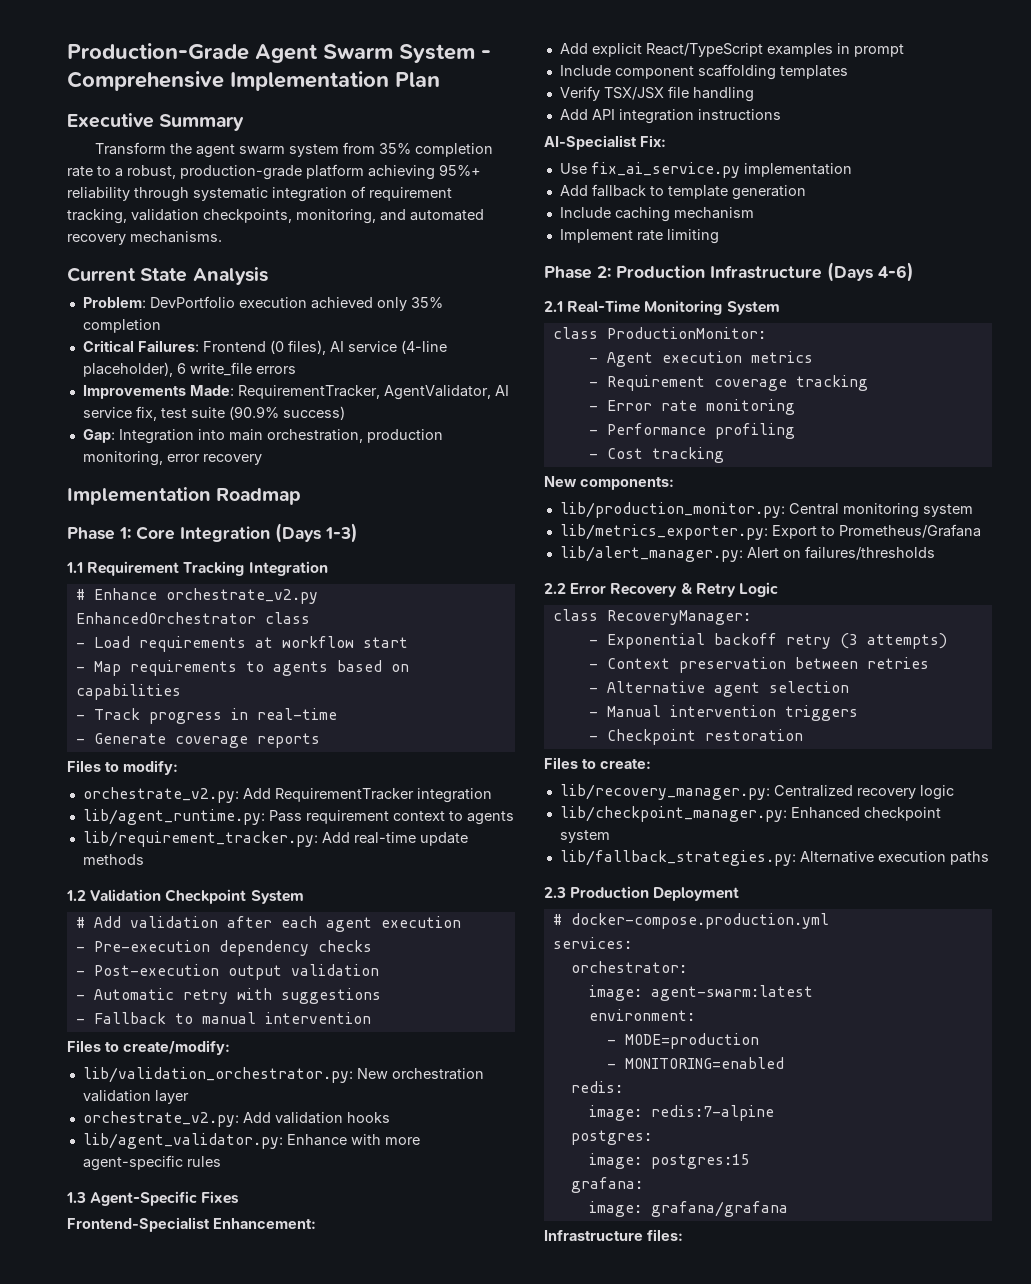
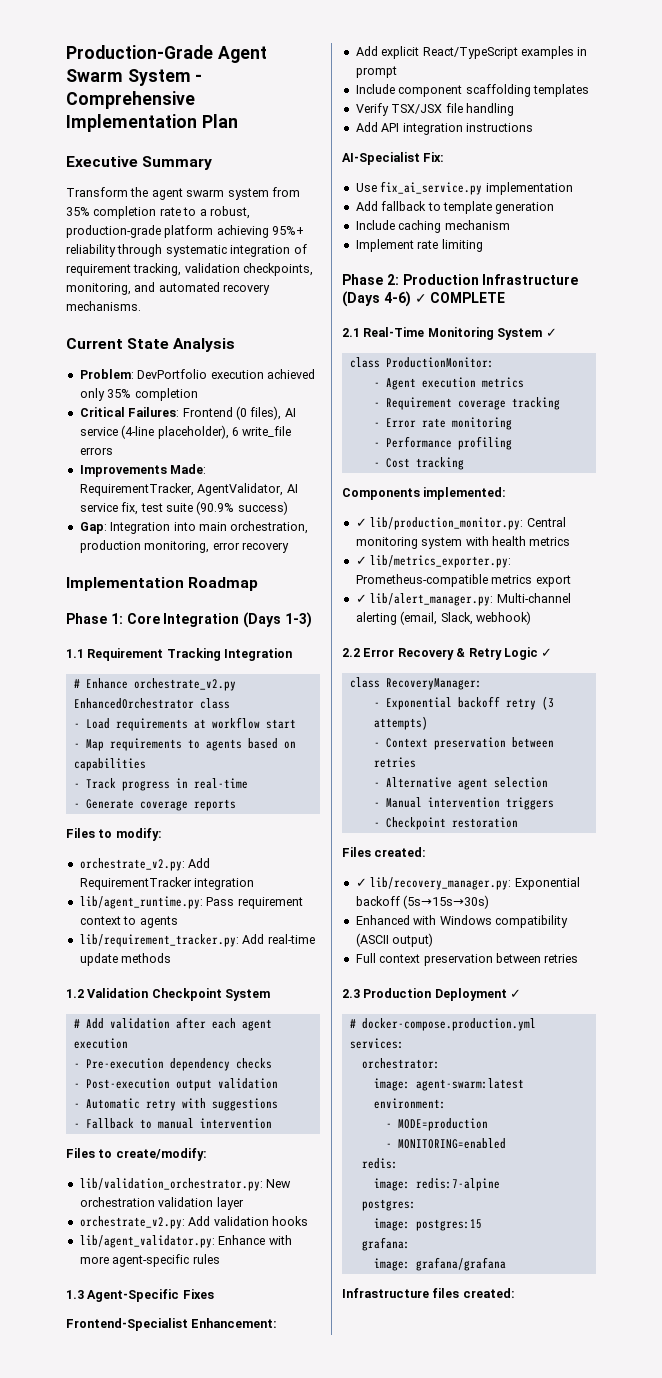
(914, 272) none -> [414,292,506,303] ✓ COMPLETE
(780, 308) none -> [545,328,557,337] ✓
[544,476,674,490] New components: // -> [342,487,507,500] [355,518,367,527] Components implemented: // ✓
[559,524,981,540] [559,546,935,562] // lib/metrics_exporter.py: Export to Prometheus/Grafana // lib/alert_manager.py: Alert on failures/thresholds -> [465,536,571,546] [355,555,512,568] [355,574,571,587] [355,593,571,606] [355,611,531,625] with health metrics // ✓ lib/metrics_exporter.py: Prometheus-compatible metrics export // ✓ lib/alert_manager.py: Multi-channel alerting (email, Slack, webhook)
(778, 589) none -> [541,648,553,657] ✓
[582,759,651,769] [559,784,954,800] [559,806,941,822] [559,830,610,843] [559,850,989,866] to create: // lib/recovery_manager.py: Centralized recovery logic // lib/checkpoint_manager.py: Enhanced checkpoint system // lib/fallback_strategies.py: Alternative execution paths -> [374,847,427,857] [355,877,580,890] [355,895,490,909] [355,915,568,928] [355,933,434,947] [355,953,579,966] created: // ✓ lib/recovery_manager.py: Exponential backoff (5s→15s→30s) // Enhanced with Windows compatibility (ASCII output) // Full context preservation between retries
(740, 894) none -> [510,989,522,998] ✓
[647,1229,683,1241] files: -> [432,1288,515,1298] files created:

